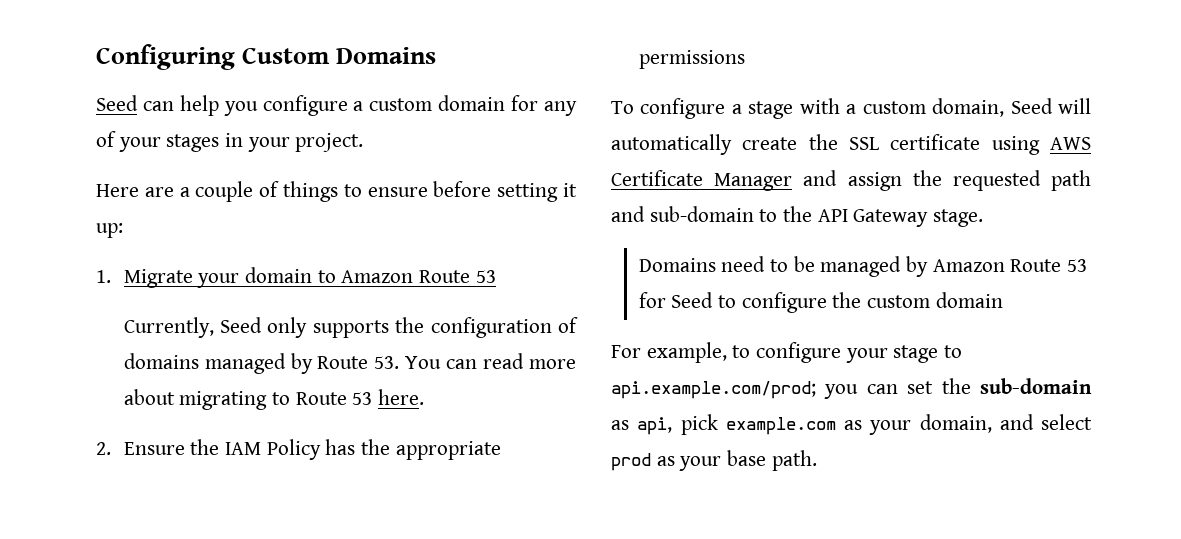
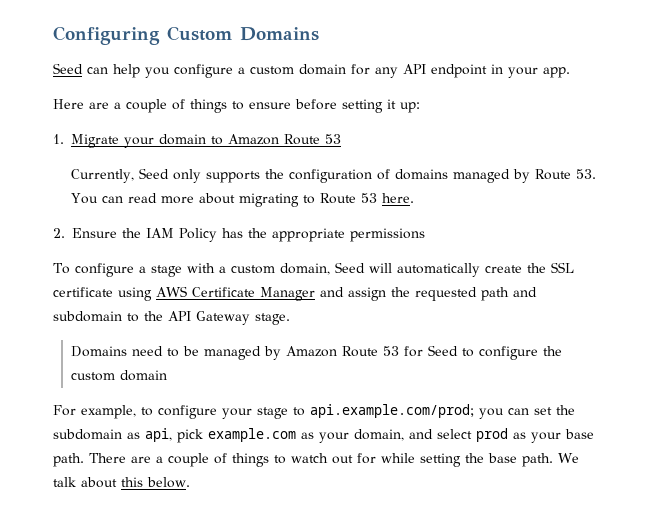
[96,131,220,152] of your stages -> [403,64,487,78] API endpoint
[295,133,364,152] project. -> [543,67,570,78] app.
[649,206,754,222] sub-domain -> [53,311,122,322] subdomain
[980,378,1092,394] sub-domain -> [53,429,122,440] subdomain
(817, 460) none -> [89,453,579,467] [53,477,190,488] There are a couple of things to watch out for while setting the base path. We talk about this below.

